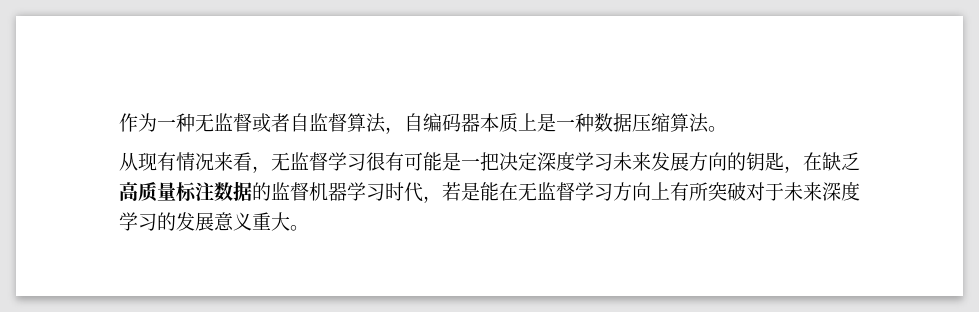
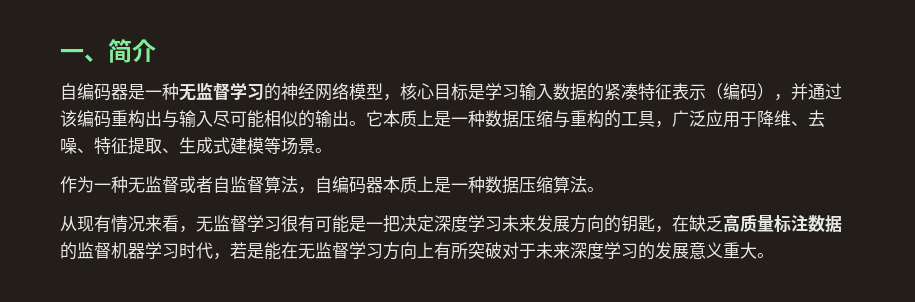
(119, 122) none -> [60,39,156,63] [60,82,842,101] [60,110,825,128] [60,137,332,155] 一、简介 // 自编码器是一种无监督学习的神经网络模型，核心目标是学习输入数据的紧凑特征表示（编码），并通过该编码重构出与输入尽可能相似的输出。它本质上是一种数据压缩与重构的工具，广泛应用于降维、去噪、特征提取、生成式建模等场景。 //

